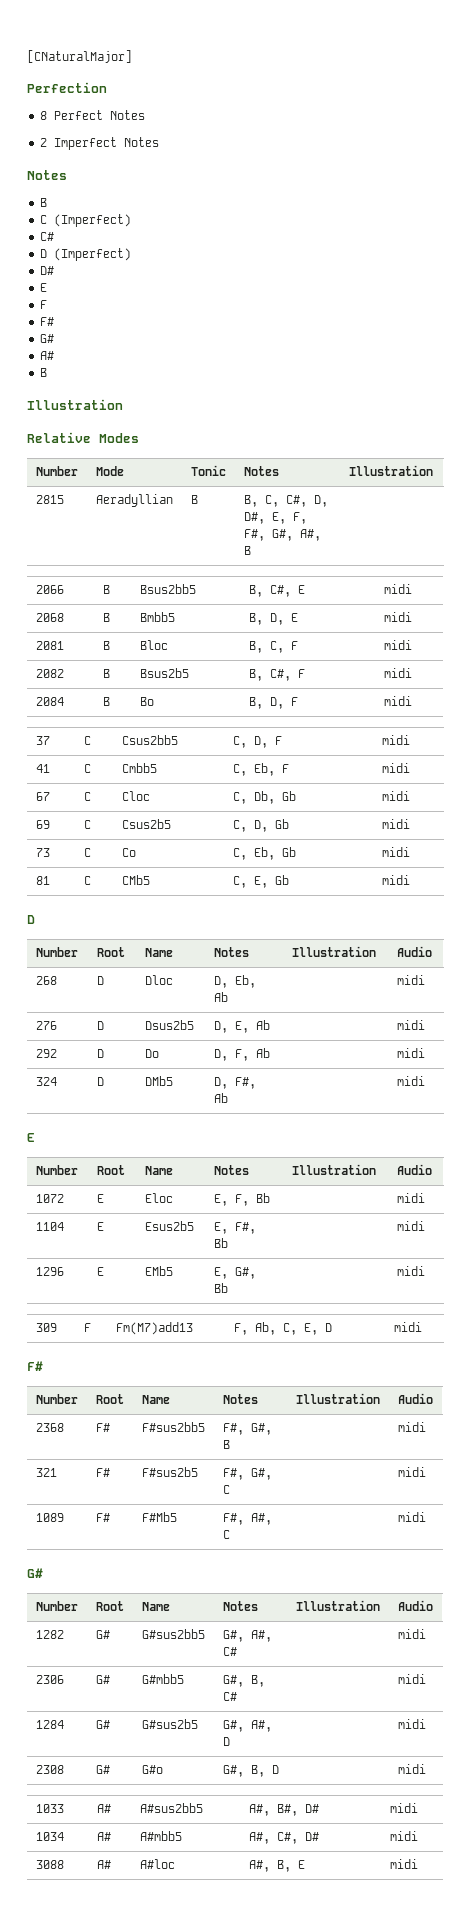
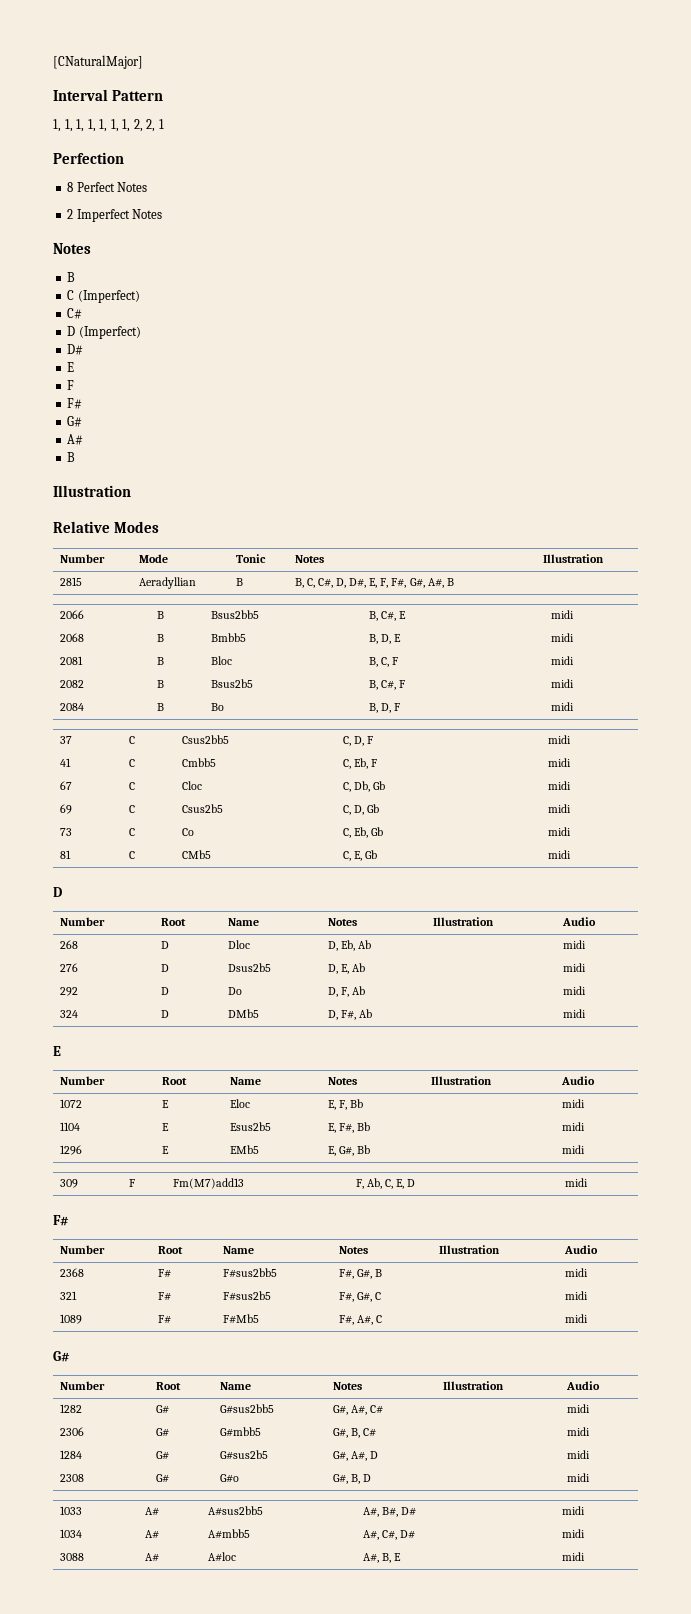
(132, 56) none -> [53,89,164,101] [53,119,164,132] // Interval Pattern // 1, 1, 1, 1, 1, 1, 1, 2, 2, 1

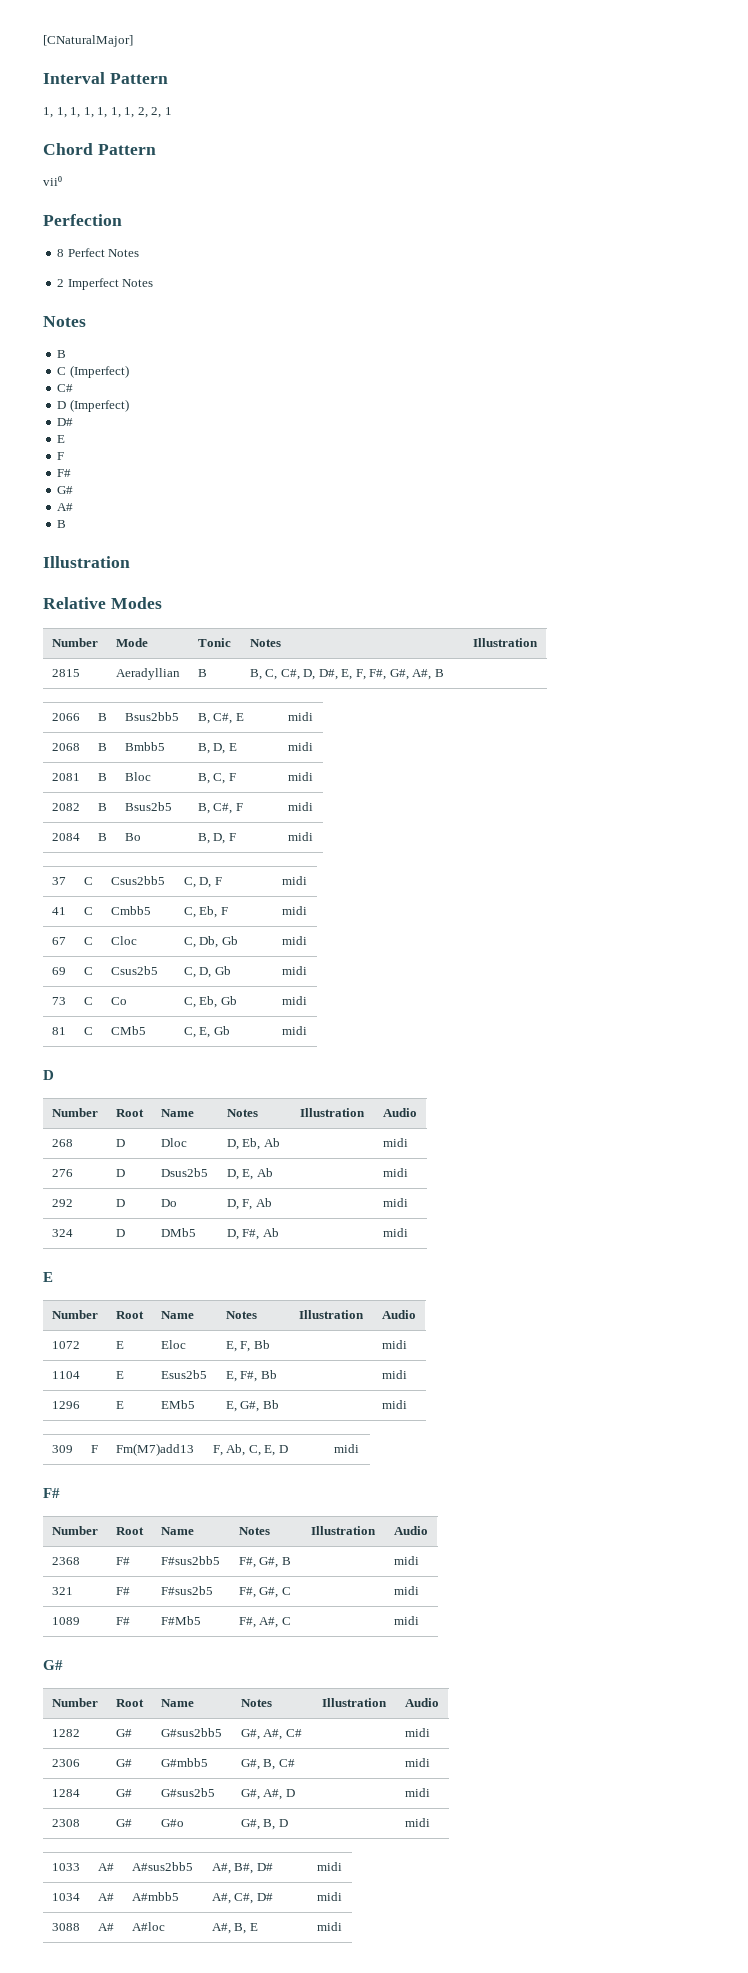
(164, 124) none -> [43,143,156,155] [43,176,62,186] // Chord Pattern // vii⁰

